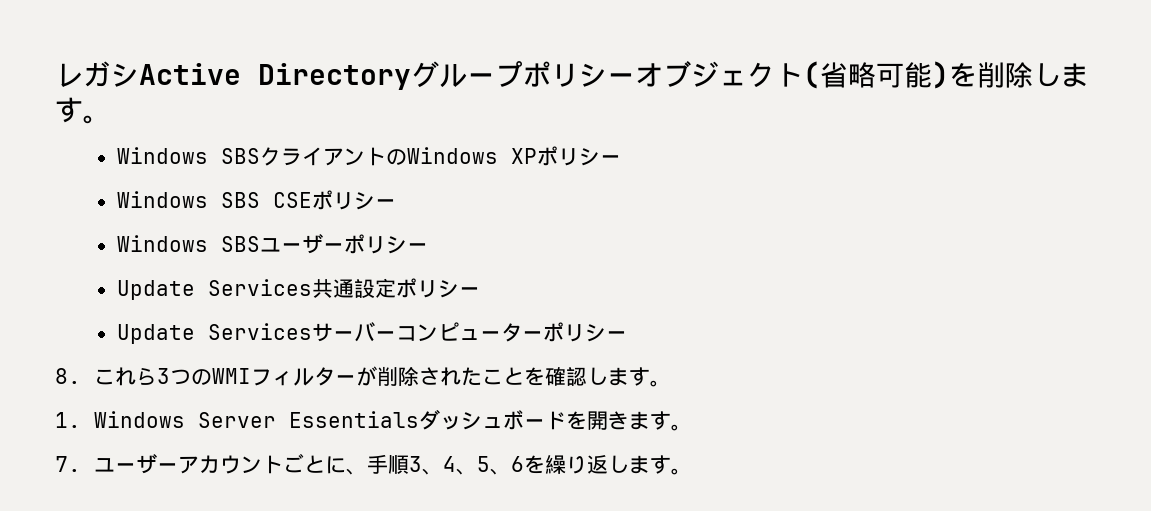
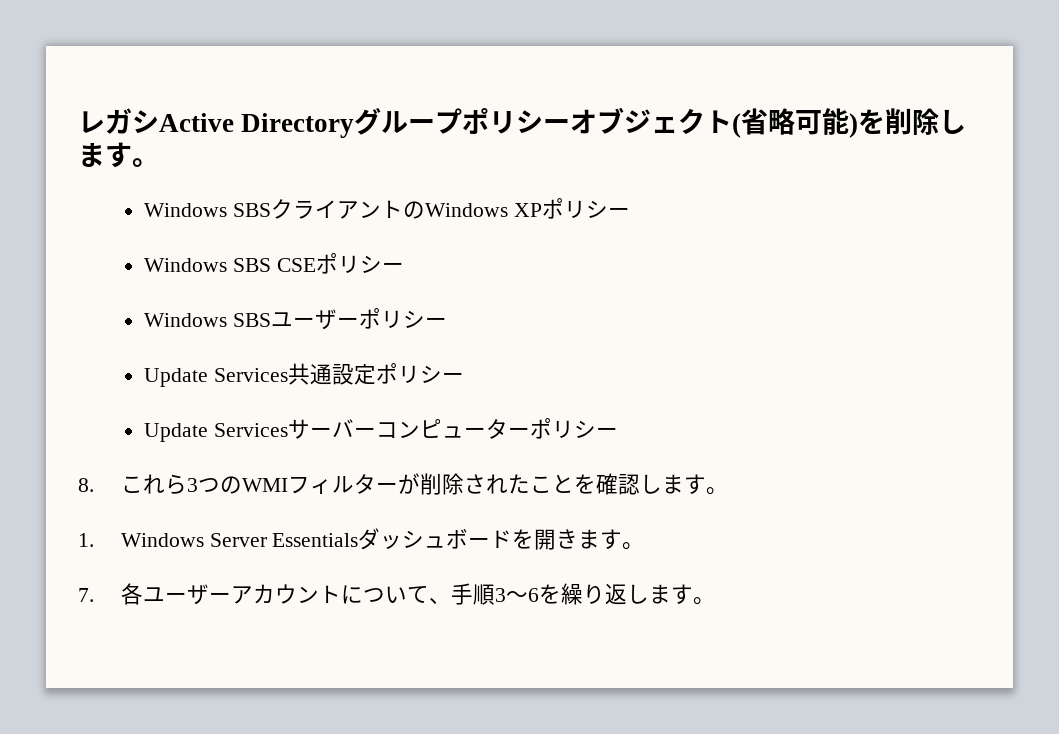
(81, 464) none -> [120,583,143,605] 各
[283,453,347,474] ごとに -> [340,585,429,604] について
[422,456,512,475] 、4、5、 -> [505,591,528,602] ～

